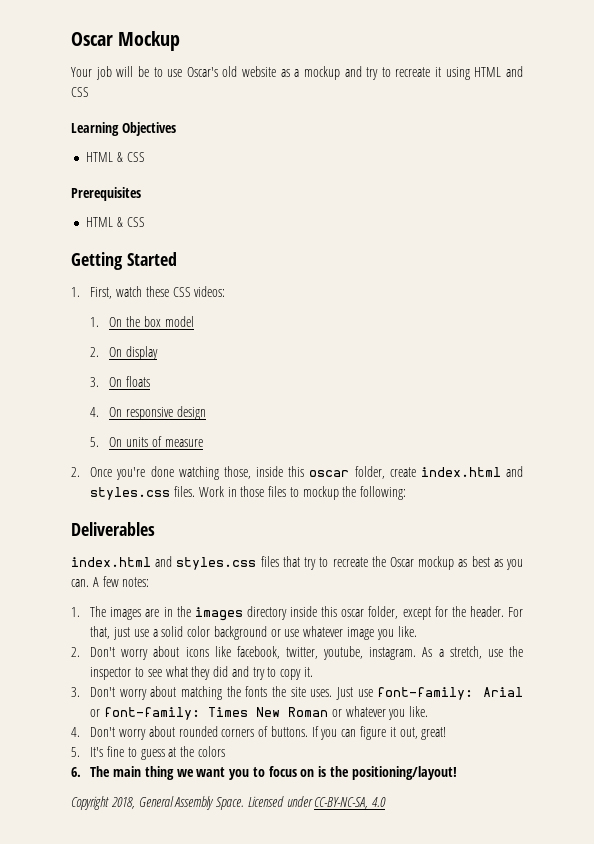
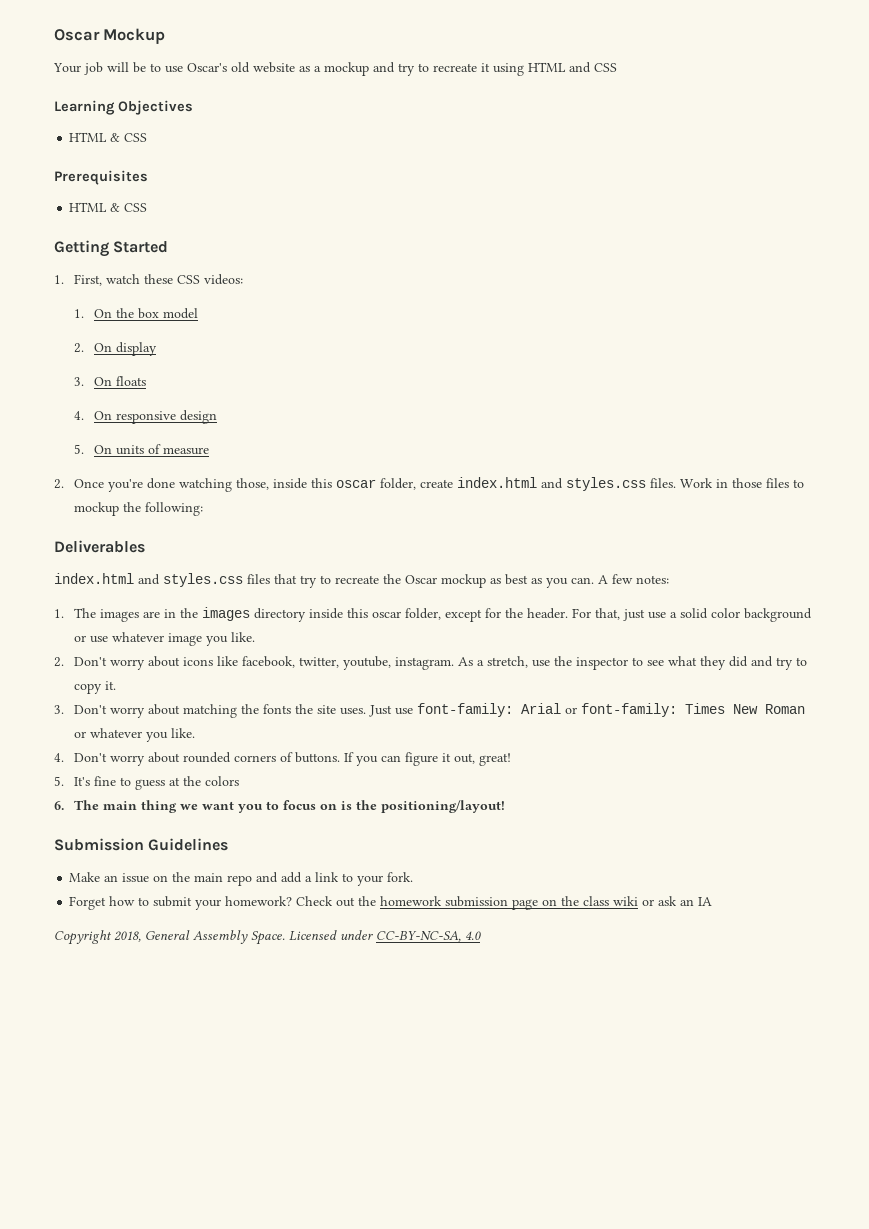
(457, 773) none -> [54,838,229,851] [69,872,414,886] [69,896,713,910] // Submission Guidelines // Make an issue on the main repo and add a link to your fork. // Forget how to submit your homework? Check out the homework submission page on the class wiki or ask an IA

